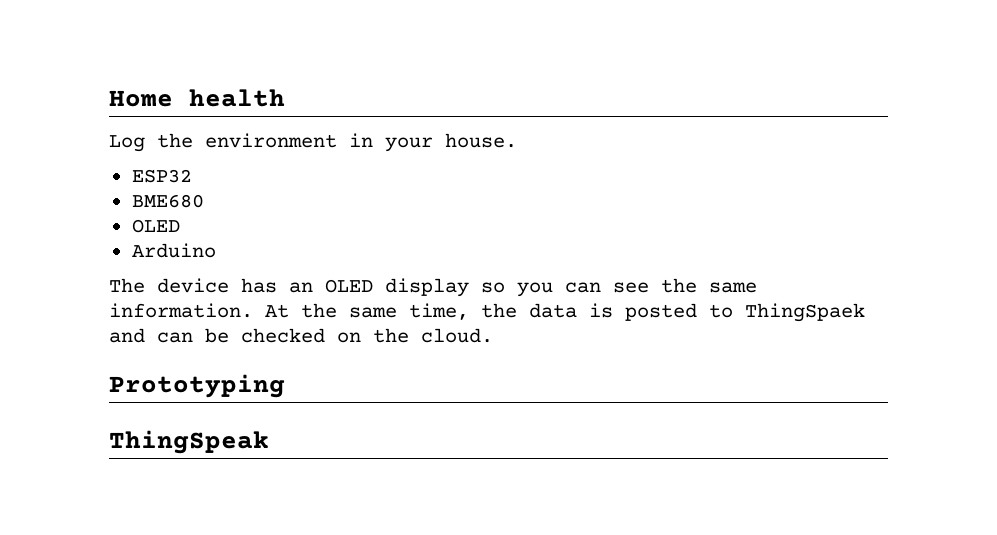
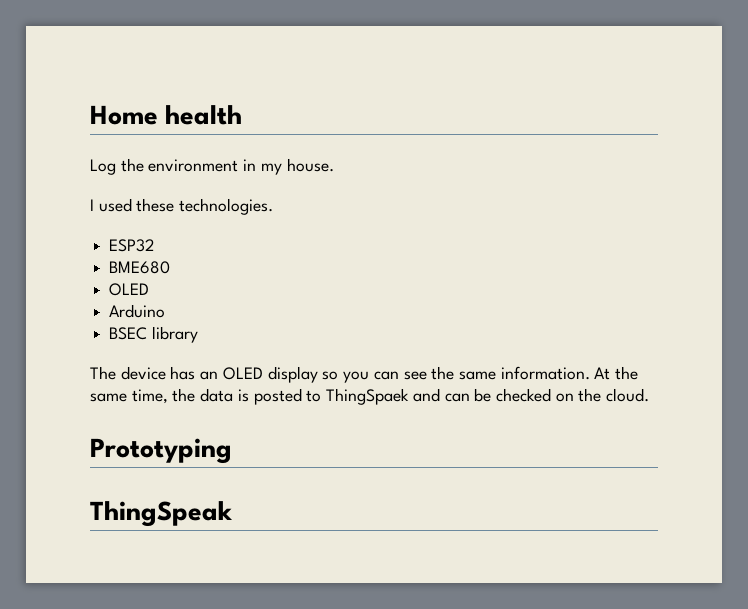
[385,137,433,152] your -> [260,163,282,175] my
(517, 140) none -> [90,198,274,215] // I used these technologies.
(216, 250) none -> [109,326,198,343] // BSEC library

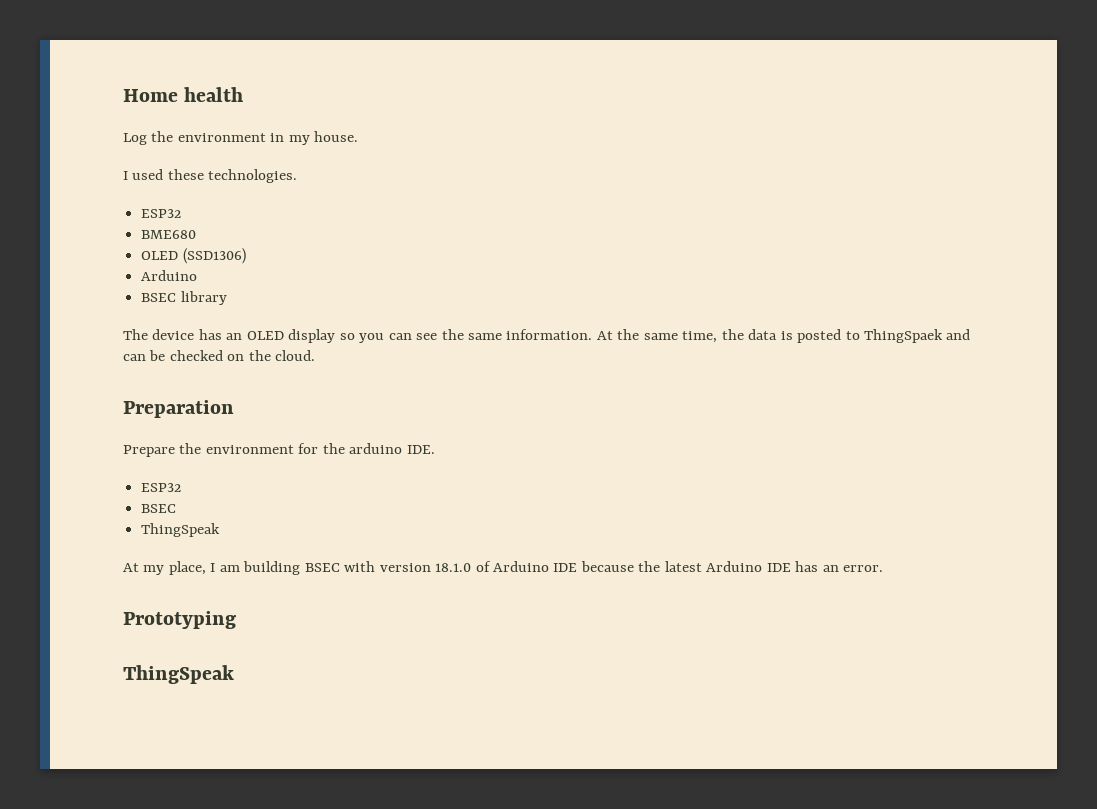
(150, 289) none -> [182,248,246,264] (SSD1306)
(650, 395) none -> [123,400,234,418] [123,443,435,457] [141,483,182,492] [141,504,177,513] [141,523,221,537] [123,561,884,575] // Preparation // Prepare the environment for the arduino IDE. // ESP32 // BSEC // ThingSpeak // At my place, I am building BSEC with version 18.1.0 of Arduino IDE because the latest Arduino IDE has an error.

